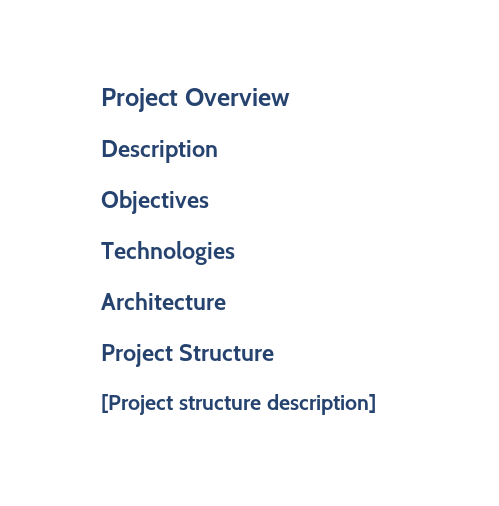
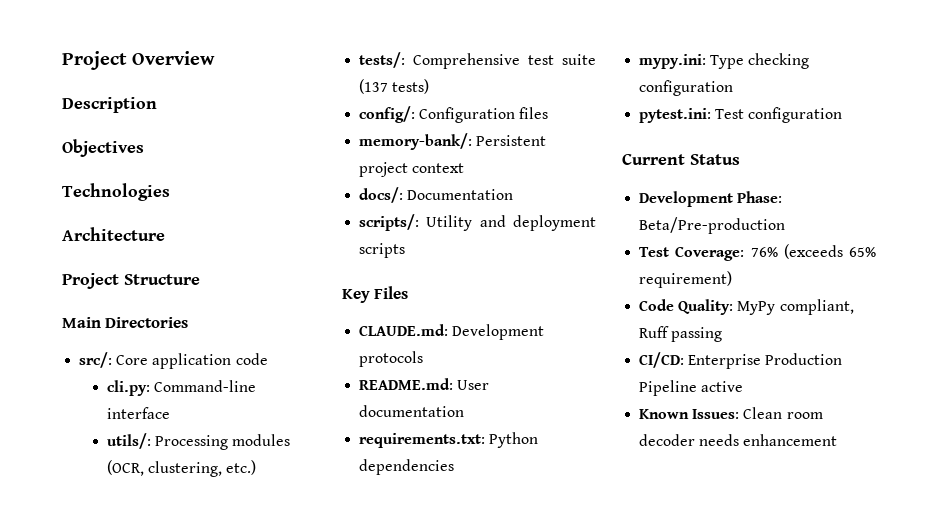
[101,394,376,415] [Project structure description] -> [62,317,189,328] [79,352,268,369] [107,380,257,396] [107,407,171,419] [107,433,291,450] [107,460,257,477] [359,52,596,69] [359,79,430,94] [359,106,549,123] [359,133,547,150] [359,162,465,177] [359,187,514,203] [359,214,596,231] [359,243,406,258] [342,286,409,303] [359,324,545,340] [359,351,424,367] [359,378,490,390] [359,405,465,417] [359,432,539,448] [359,459,455,475] [639,53,810,69] [639,80,734,96] [639,107,843,123] [622,154,740,165] [639,191,783,207] [639,217,786,234] [639,244,876,261] [639,271,733,288] [639,299,854,315] [639,326,723,342] [639,352,843,369] [639,380,744,396] [639,407,823,419] [639,434,838,446] Main Directories // src/: Core application code // cli.py: Command-line interface // utils/: Processing modules (OCR, clustering, etc.) // tests/: Comprehensive test suite (137 tests) // config/: Configuration files // memory-bank/: Persistent project context // docs/: Documentation // scripts/: Utility and deployment scripts // Key Files // CLAUDE.md: Development protocols // README.md: User documentation // requirements.txt: Python dependencies // mypy.ini: Type checking configuration // pytest.ini: Test configuration // Current Status // Development Phase: Beta/Pre-production // Test Coverage: 76% (exceeds 65% requirement) // Code Quality: MyPy compliant, Ruff passing // CI/CD: Enterprise Production Pipeline active // Known Issues: Clean room decoder needs enhancement

